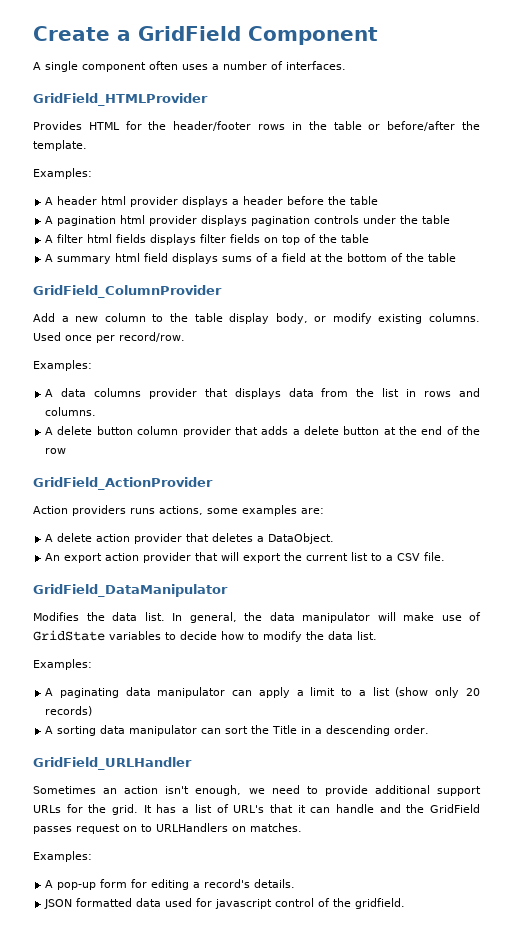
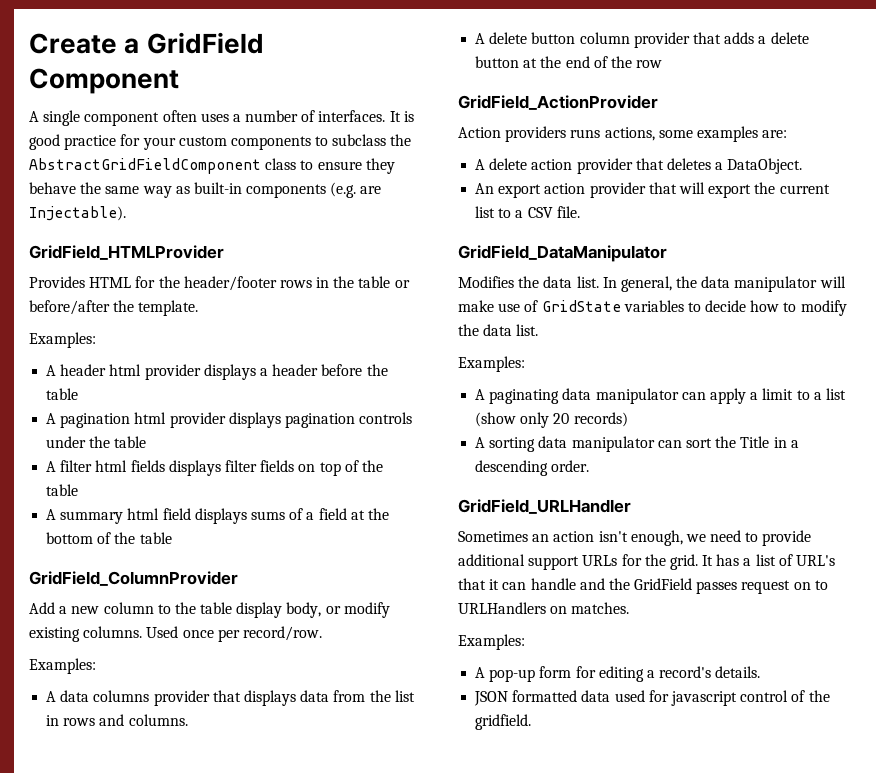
(346, 65) none -> [389,111,414,122] [29,134,412,150] [29,158,395,174] [29,182,382,198] [29,206,126,221] It is good practice for your custom components to subclass the AbstractGridFieldComponent class to ensure they behave the same way as built-in components (e.g. are Injectable).

